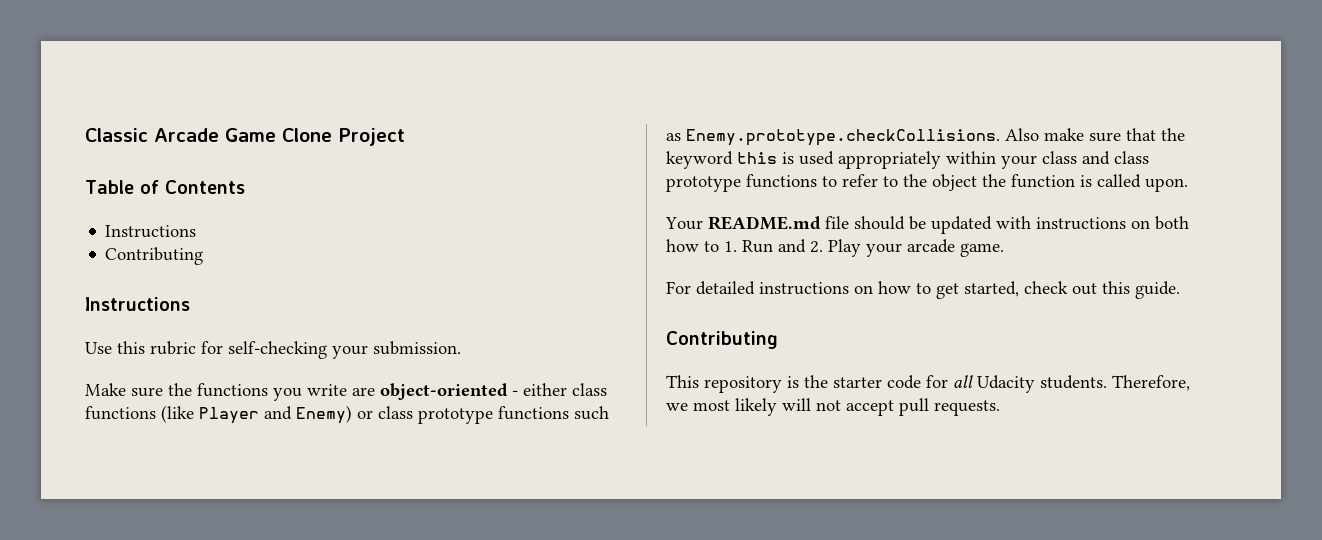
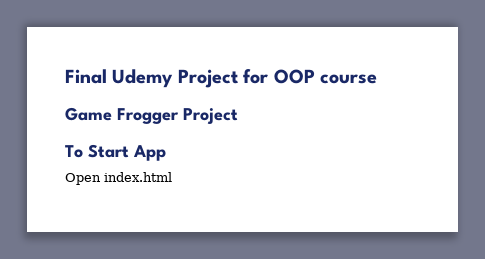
[85,128,405,146] [85,180,245,194] [105,225,197,238] [105,247,204,265] [85,297,190,311] [85,341,461,359] [85,383,607,401] [85,405,609,424] [666,128,1185,146] [666,151,1149,169] [666,174,1188,192] [665,216,1189,234] [666,239,1004,257] [666,281,1180,299] [666,331,778,349] [666,375,1190,393] [666,398,1000,416] Classic Arcade Game Clone Project // Table of Contents // Instructions // Contributing // Instructions // Use this rubric for self-checking your submission. // Make sure the functions you write are object-oriented - either class functions (like Player and Enemy) or class prototype functions such as Enemy.prototype.checkCollisions. Also make sure that the keyword this is used appropriately within your class and class prototype functions to refer to the object the function is called upon. // Your README.md file should be updated with instructions on both how to 1. Run and 2. Play your arcade game. // For detailed instructions on how to get started, check out this guide. // Contributing // This repository is the starter code for all Udacity students. Therefore, we most likely will not accept pull requests. -> [65,69,377,88] [65,107,238,124] [65,144,166,161] [65,172,172,185] Final Udemy Project for OOP course // Game Frogger Project // To Start App // Open index.html

